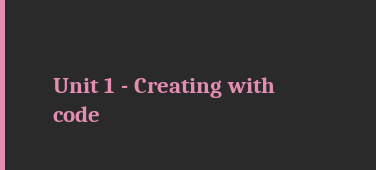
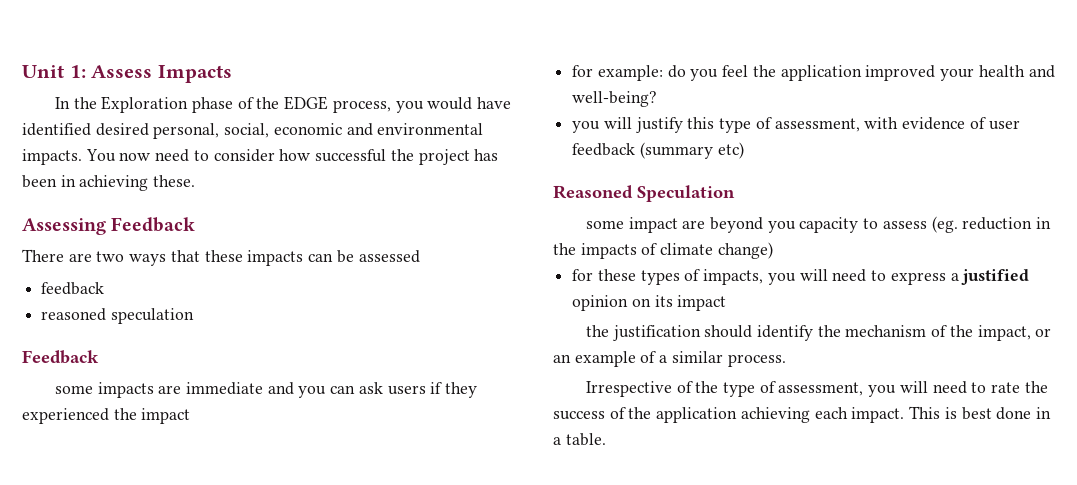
[104,77,276,98] [53,106,100,122] 1 - Creating with code -> [69,65,232,83] [54,96,512,113] [22,123,484,139] [22,149,499,165] [22,175,196,191] [22,217,196,235] [22,249,420,266] [41,282,105,295] [41,308,194,324] [22,350,99,364] [54,382,478,398] [22,408,191,424] [572,65,1055,81] [572,91,658,107] [572,117,1020,133] [572,142,744,159] [553,185,735,202] [585,216,1052,233] [553,242,773,259] [572,269,1030,285] [572,295,727,311] [585,325,1052,341] [553,351,786,367] [585,381,1048,397] [553,406,1051,423] [553,433,606,446] 1: Assess Impacts // In the Exploration phase of the EDGE process, you would have identified desired personal, social, economic and environmental impacts. You now need to consider how successful the project has been in achieving these. // Assessing Feedback // There are two ways that these impacts can be assessed // feedback // reasoned speculation // Feedback // some impacts are immediate and you can ask users if they experienced the impact // for example: do you feel the application improved your health and well-being? // you will justify this type of assessment, with evidence of user feedback (summary etc) // Reasoned Speculation // some impact are beyond you capacity to assess (eg. reduction in the impacts of climate change) // for these types of impacts, you will need to express a justified opinion on its impact // the justification should identify the mechanism of the impact, or an example of a similar process. // Irrespective of the type of assessment, you will need to rate the success of the application achieving each impact. This is best done in a table.

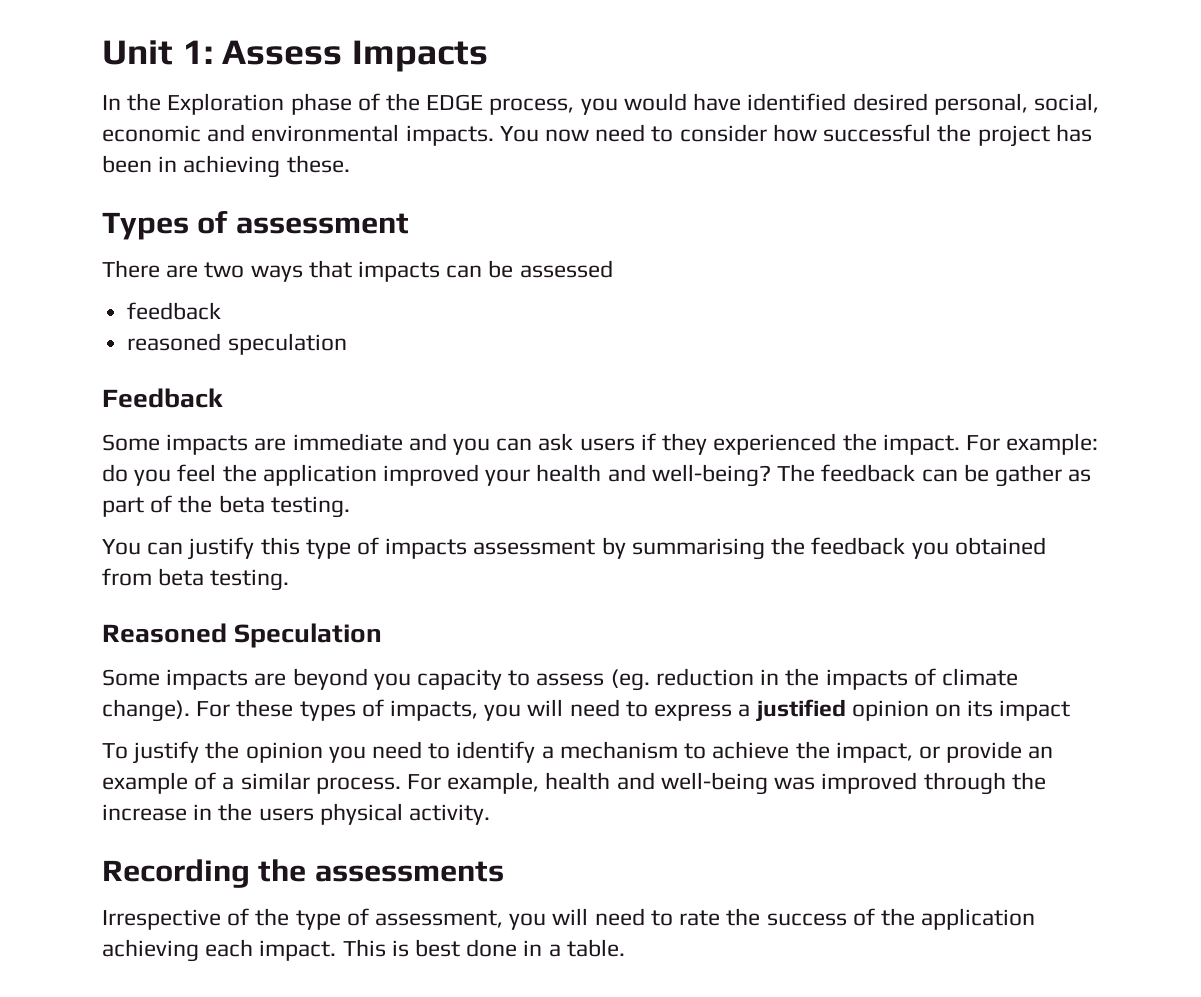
[22,217,196,235] Assessing Feedback -> [102,211,409,240] Types of assessment
[204,250,243,262] these -> (352, 269) none
[54,385,93,394] some -> [102,434,160,451] Some
[141,408,191,424] [572,65,594,77] impact // for -> [882,434,1000,455] impact. For
[572,117,1020,133] [572,142,744,159] // you will justify this type of assessment, with evidence of user feedback (summary etc) -> [777,464,1092,487] [102,495,350,518] [102,537,1046,560] [102,568,290,591] The feedback can be gather as part of the beta testing. // You can justify this type of impacts assessment by summarising the feedback you obtained from beta testing.
[585,217,678,233] some impact -> [102,669,249,690] Some impacts
[717,242,773,259] [572,269,594,281] change) // for -> [102,699,231,722] change). For
[585,325,948,341] the justification should identify the mechanism of -> [102,741,790,764] To justify the opinion you need to identify a mechanism to achieve
(1052, 332) none -> [946,741,1023,763] provide
(786, 360) none -> [407,772,1046,795] [102,803,491,825] [102,859,504,888] For example, health and well-being was improved through the increase in the users physical activity. // Recording the assessments

